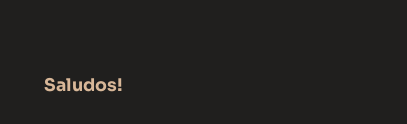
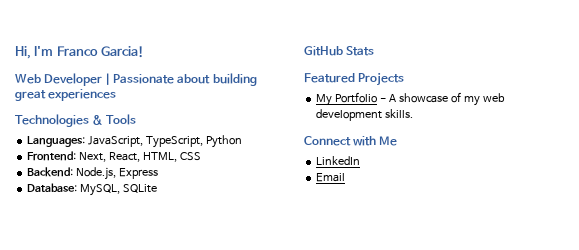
[44,77,123,92] Saludos! -> [15,46,145,59] [15,73,257,86] [15,89,117,101] [15,114,137,127] [27,135,242,148] [27,151,201,162] [27,167,159,180] [27,183,158,196] [304,46,375,56] [304,72,405,86] [316,92,505,106] [316,109,414,121] [304,136,398,146] [316,156,361,165] [316,173,346,182] Hi, I'm Franco Garcia! // Web Developer | Passionate about building great experiences // Technologies & Tools // Languages: JavaScript, TypeScript, Python // Frontend: Next, React, HTML, CSS // Backend: Node.js, Express // Database: MySQL, SQLite // GitHub Stats // Featured Projects // My Portfolio - A showcase of my web development skills. // Connect with Me // LinkedIn // Email

